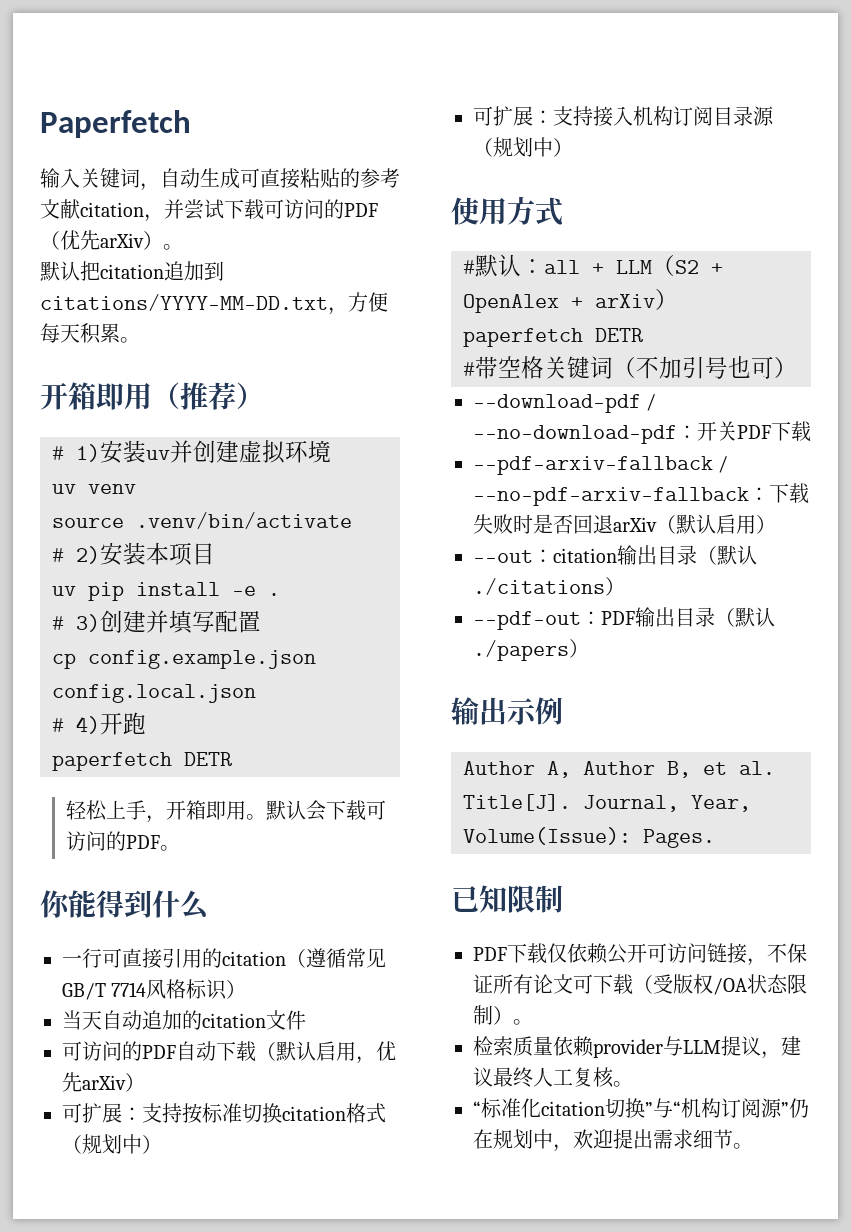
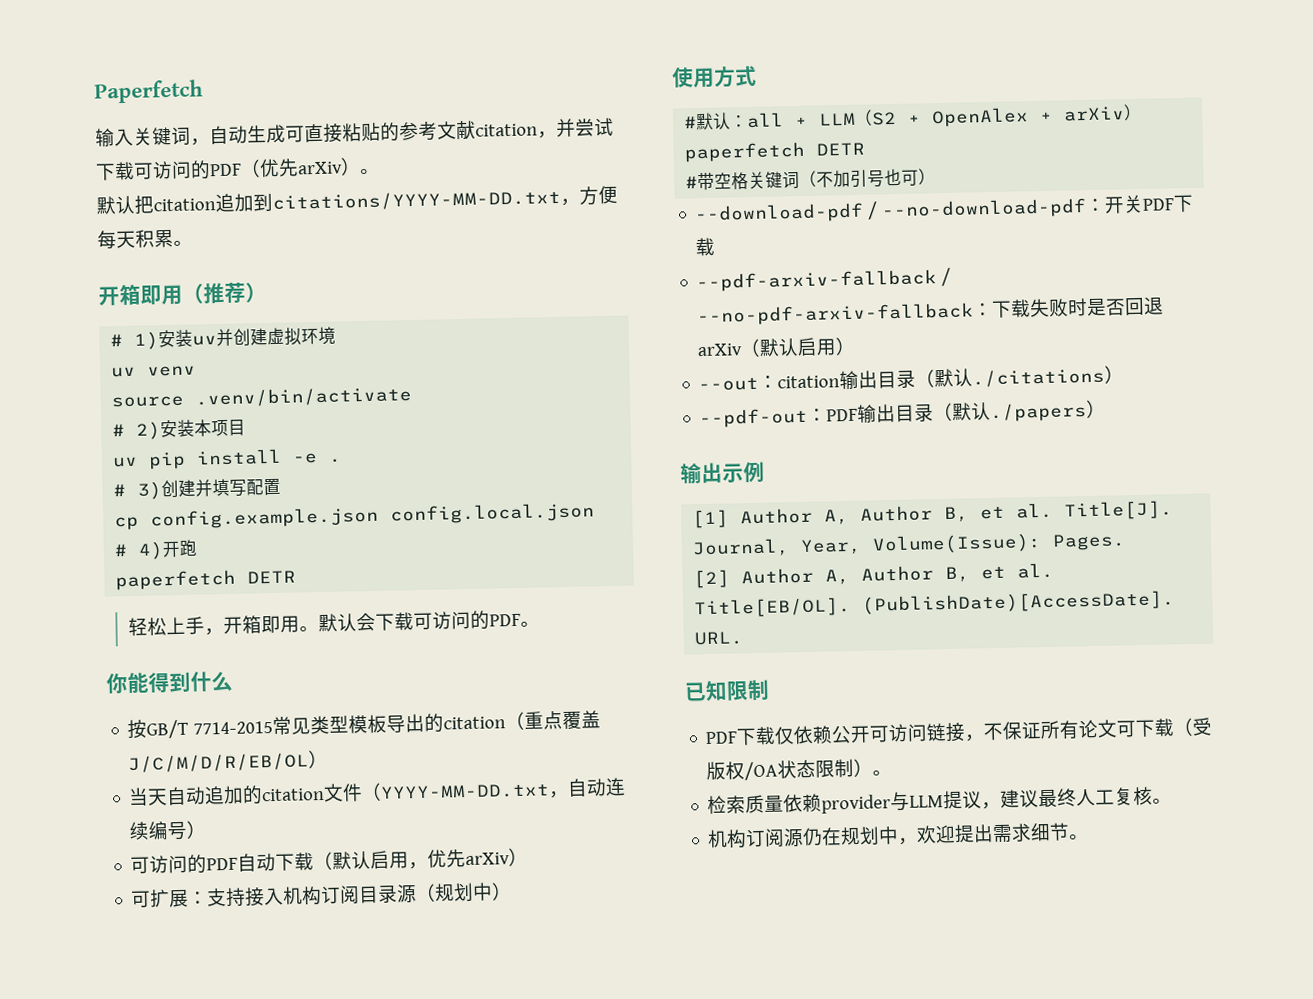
[62,948,386,969] [62,979,228,1000] 一行可直接引用的citation（遵循常见GB/T 7714风格标识 -> [127,710,602,740] [128,752,310,774] 按GB/T 7714-2015常见类型模板导出的citation（重点覆盖J/C/M/D/R/EB/OL
(306, 1020) none -> [361,777,627,802] [129,820,207,841] （YYYY-MM-DD.txt，自动连续编号）
[62,1103,386,1124] [62,1134,162,1154] // 可扩展：支持按标准切换citation格式（规划中） -> (529, 857) none
(563, 711) none -> [692,509,730,529] [1]
(715, 838) none -> [693,562,1055,589] [694,590,1176,619] [694,631,745,646] // [2] Author A, Author B, et al. Title[EB/OL]. (PublishDate)[AccessDate]. URL.
[473,1098,681,1118] “标准化citation切换”与“ -> (1173, 801) none
[781,1102,789,1116] ” -> (805, 838) none

